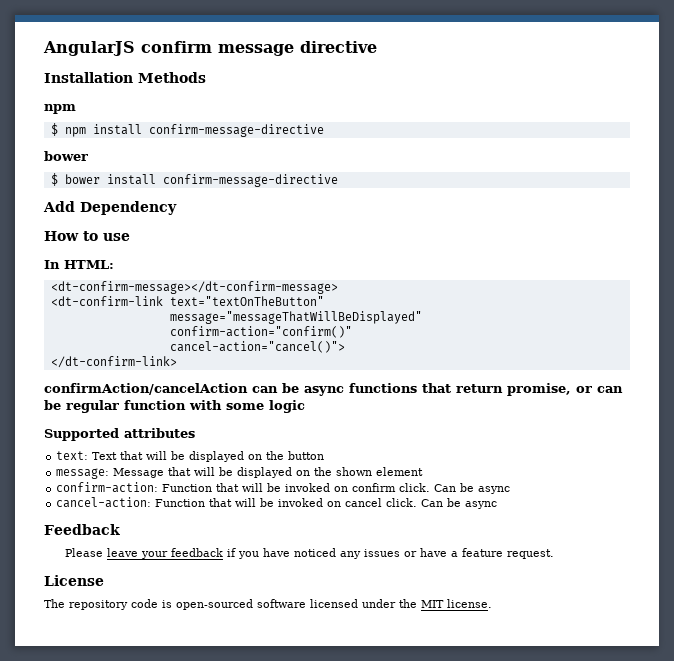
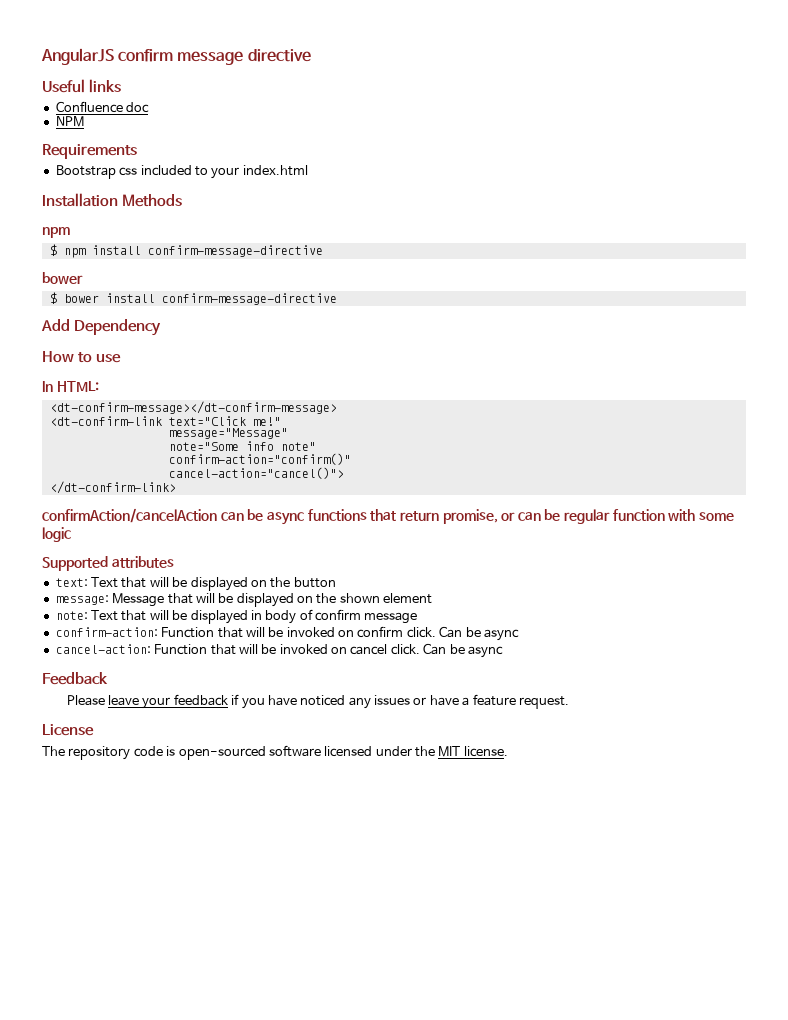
(377, 47) none -> [42,79,121,93] [55,101,150,113] [55,116,84,127] [42,144,137,159] [55,165,308,179] // Useful links // Confluence doc // NPM // Requirements // Bootstrap css included to your index.html
[169,296,324,306] [169,311,422,324] text="textOnTheButton" // message="messageThatWillBeDisplayed" -> [168,416,281,426] [168,428,288,439] [168,441,316,451] text="Click me!" // message="Message" // note="Some info note"
(424, 471) none -> [55,609,418,624] // note: Text that will be displayed in body of confirm message

